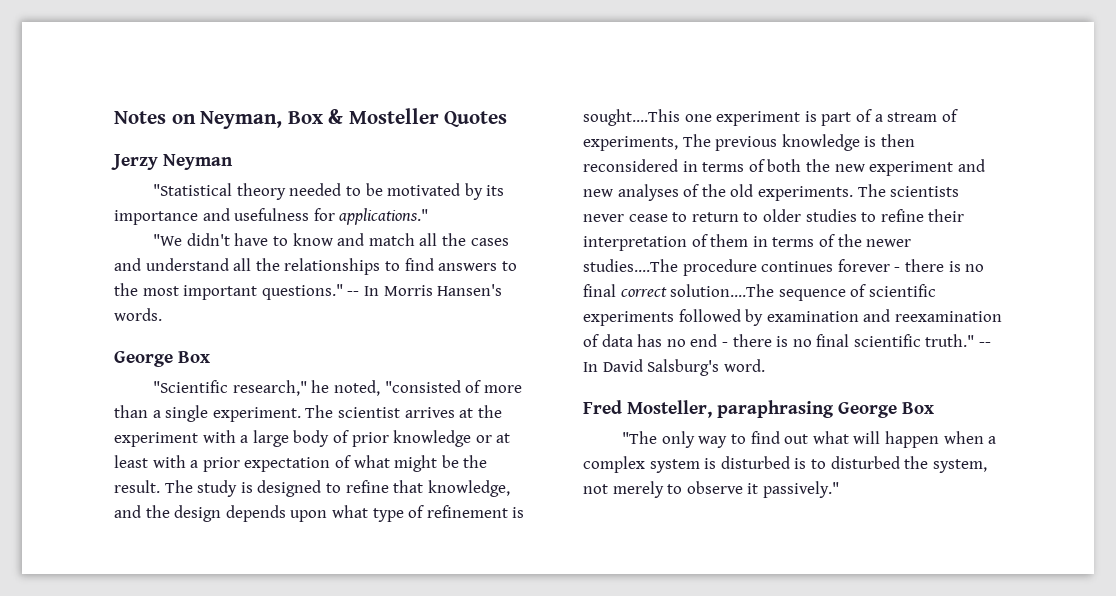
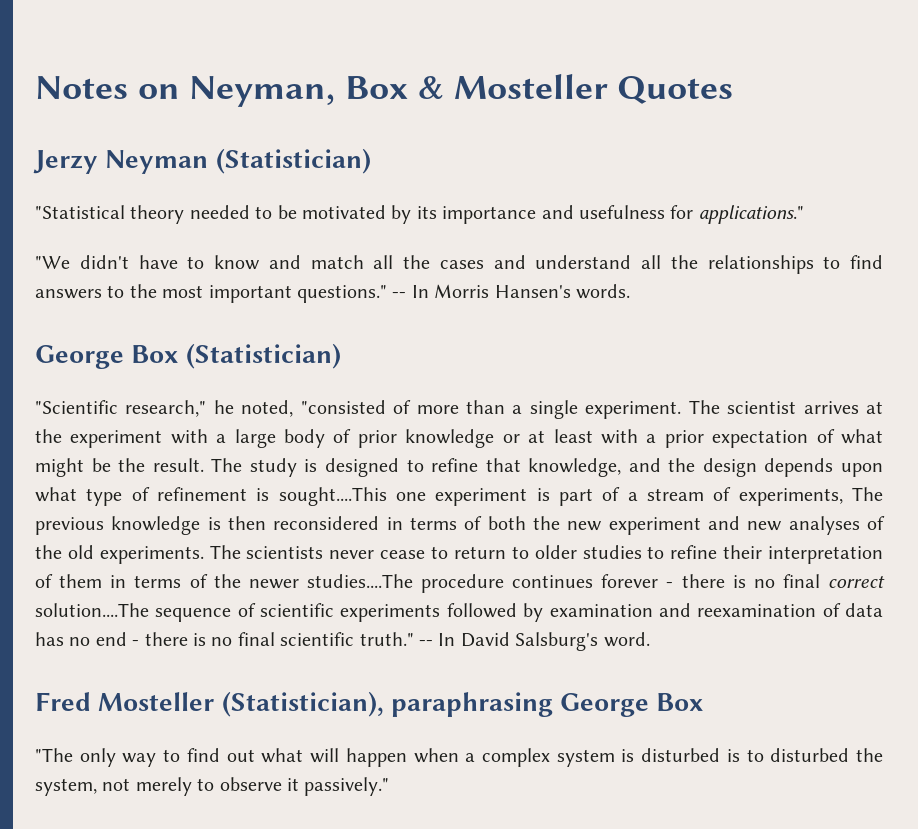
(233, 162) none -> [215,148,371,174] (Statistician)
(210, 357) none -> [185,343,341,369] (Statistician)
[627,400,712,418] Mosteller, -> [98,691,384,717] Mosteller (Statistician),

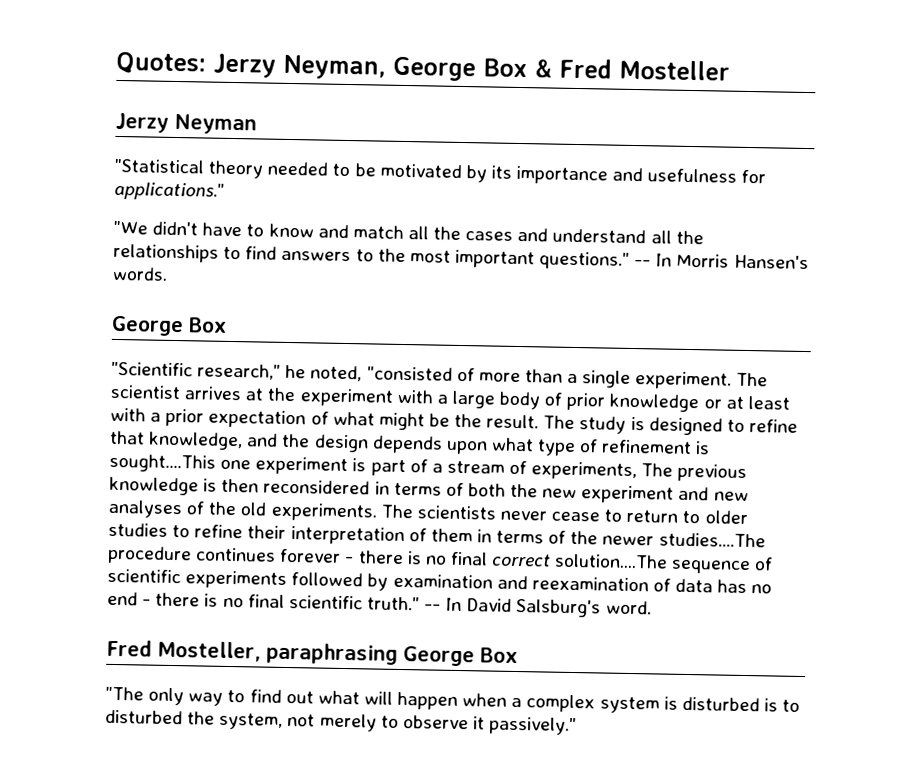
[35,76,336,107] Notes on Neyman, -> [116,51,476,82] Quotes: Jerzy Neyman, George
[453,74,734,104] Mosteller Quotes -> [559,58,730,81] Fred Mosteller
[215,148,371,174] (Statistician) -> (257, 124) none
[185,343,341,369] (Statistician) -> (227, 325) none
[98,691,384,717] Mosteller (Statistician), -> [157,640,261,662] Mosteller,

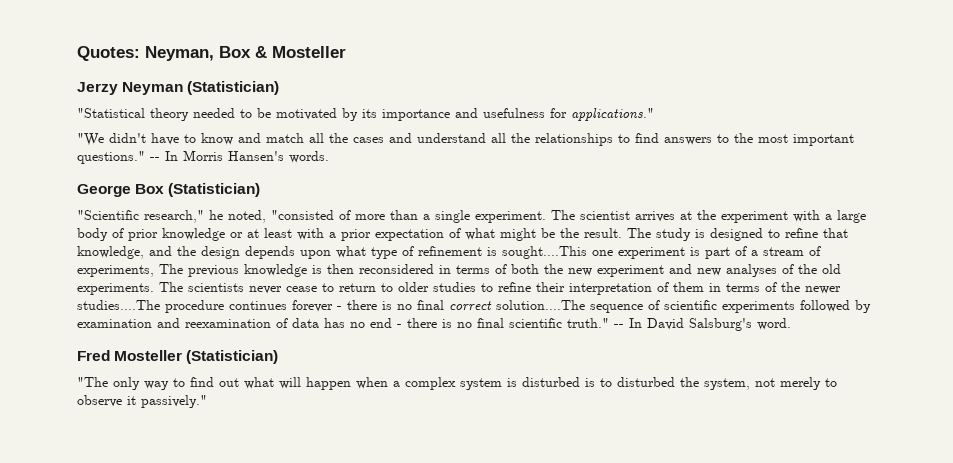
[213,53,476,82] Jerzy Neyman, George -> [145,46,214,61] Neyman,
[559,58,612,79] Fred -> (267, 52) none
(257, 124) none -> [187,81,280,95] (Statistician)
(227, 325) none -> [168,183,261,197] (Statistician)
[157,640,518,667] Mosteller, paraphrasing George Box -> [114,350,279,364] Mosteller (Statistician)

